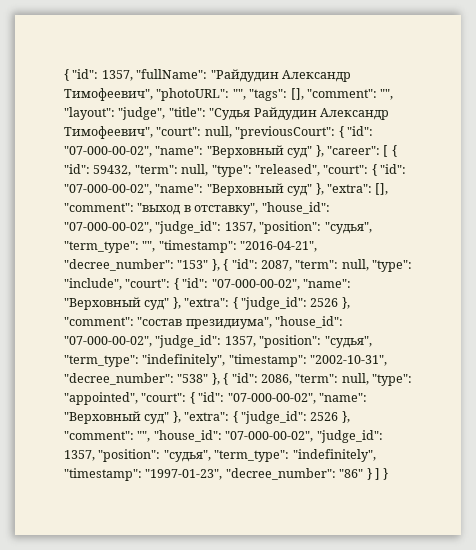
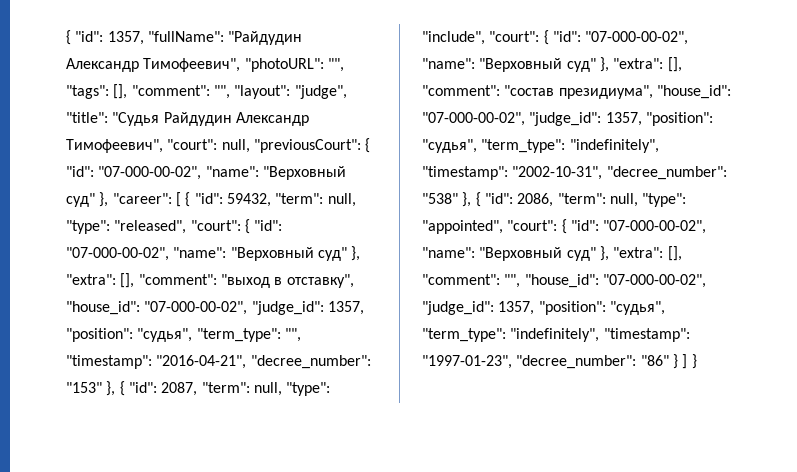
[232,297,350,310] { "judge_id": 2526 }, -> [667,57,682,72] [],
[232,411,350,424] { "judge_id": 2526 }, -> [667,246,682,261] [],

